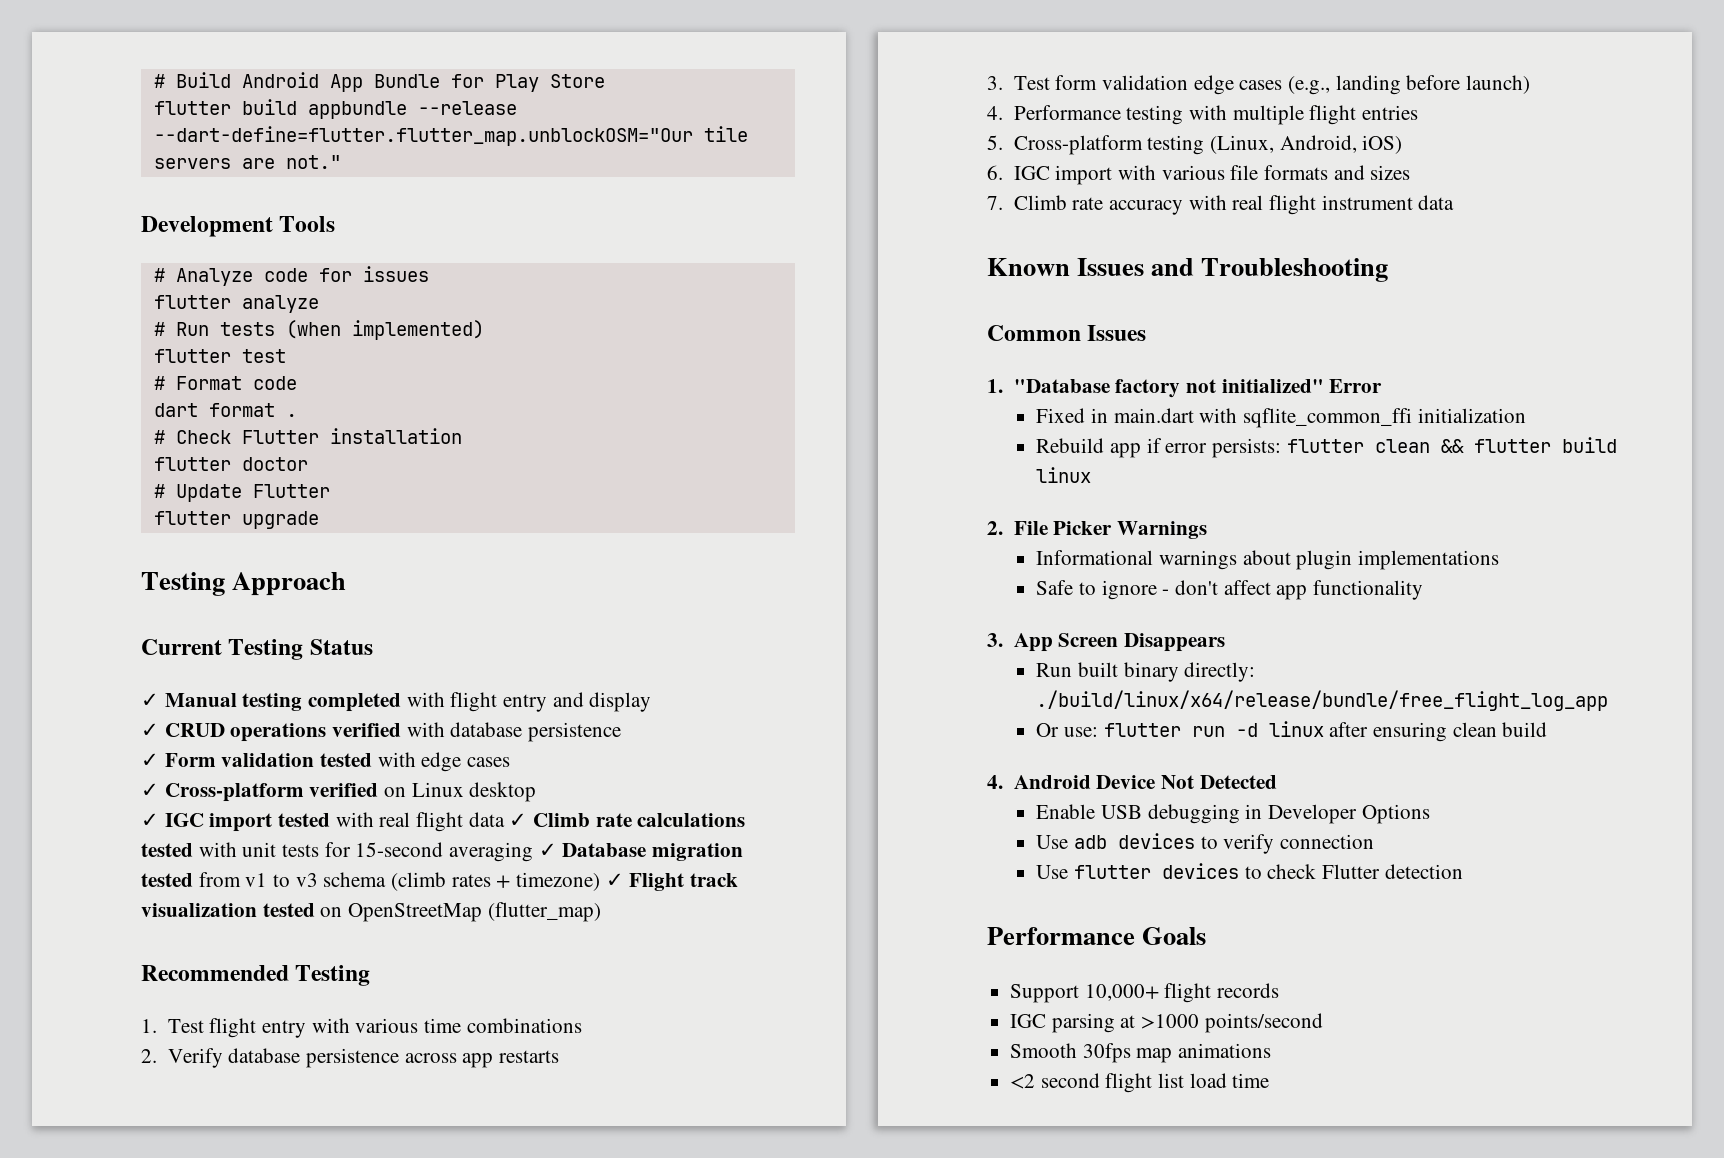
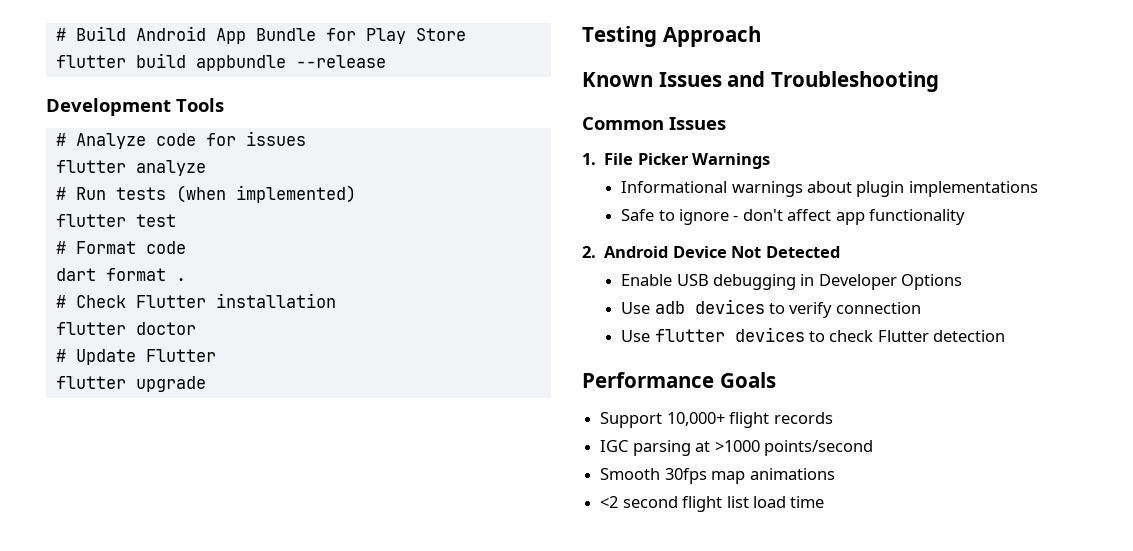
[153,126,748,146] [153,155,341,169] --dart-define=flutter.flutter_map.unblockOSM="Our tile servers are not." -> (386, 61) none
[141,639,373,660] [141,692,652,712] [141,722,622,742] [141,752,511,772] [141,782,537,802] [141,812,746,832] [141,842,744,862] [141,872,739,891] [141,902,601,922] [141,965,371,986] [141,1018,582,1038] [141,1048,559,1068] [987,75,1530,95] [987,105,1418,125] [987,135,1403,155] [987,165,1411,185] [987,195,1455,215] // Current Testing Status // ✓ Manual testing completed with flight entry and display // ✓ CRUD operations verified with database persistence // ✓ Form validation tested with edge cases // ✓ Cross-platform verified on Linux desktop // ✓ IGC import tested with real flight data ✓ Climb rate calculations tested with unit tests for 15-second averaging ✓ Database migration tested from v1 to v3 schema (climb rates + timezone) ✓ Flight track visualization tested on OpenStreetMap (flutter_map) // Recommended Testing // 1. Test flight entry with various time combinations // 2. Verify database persistence across app restarts // 3. Test form validation edge cases (e.g., landing before launch) // 4. Performance testing with multiple flight entries // 5. Cross-platform testing (Linux, Android, iOS) // 6. IGC import with various file formats and sizes // 7. Climb rate accuracy with real flight instrument data -> (761, 36) none
[1013,379,1383,398] [1036,408,1526,428] [1036,437,1617,458] [1036,467,1092,483] [987,521,1003,535] "Database factory not initialized" Error // Fixed in main.dart with sqflite_common_ffi initialization // Rebuild app if error persists: flutter clean && flutter build linux // 2. -> (596, 159) none
[987,633,1225,652] [1036,662,1256,682] [1036,690,1609,711] [1036,721,1548,742] [987,775,1003,789] 3. App Screen Disappears // Run built binary directly: ./build/linux/x64/release/bundle/free_flight_log_app // Or use: flutter run -d linux after ensuring clean build // 4. -> [582,246,596,258] 2.

